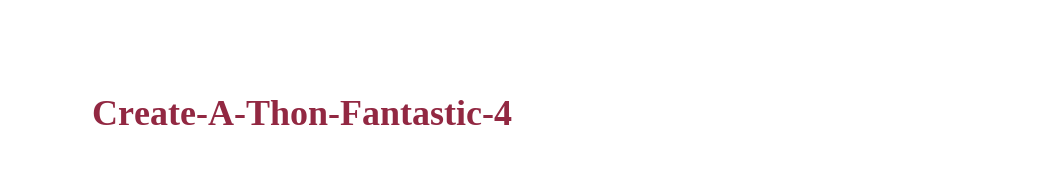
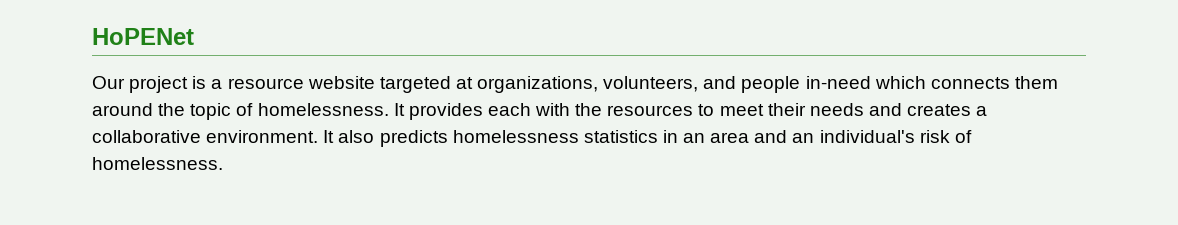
[92,100,512,125] Create-A-Thon-Fantastic-4 -> [92,28,194,45] [92,76,1058,93] [92,103,988,120] [92,130,972,147] [92,157,223,170] HoPENet // Our project is a resource website targeted at organizations, volunteers, and people in-need which connects them around the topic of homelessness. It provides each with the resources to meet their needs and creates a collaborative environment. It also predicts homelessness statistics in an area and an individual's risk of homelessness.

